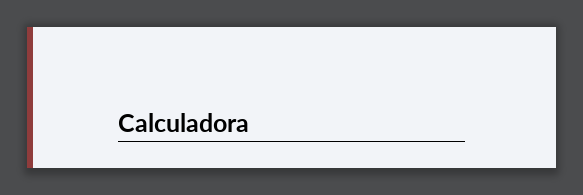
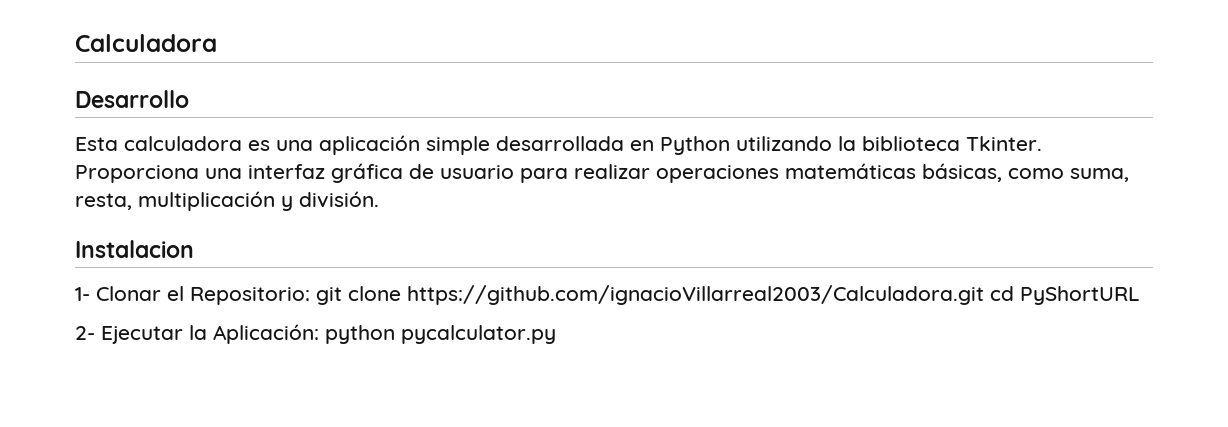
(249, 122) none -> [75,90,189,108] [75,135,1042,155] [75,163,1129,183] [75,191,379,211] [75,240,194,258] [75,285,1140,305] [75,324,556,344] // Desarrollo // Esta calculadora es una aplicación simple desarrollada en Python utilizando la biblioteca Tkinter. Proporciona una interfaz gráfica de usuario para realizar operaciones matemáticas básicas, como suma, resta, multiplicación y división. // Instalacion // 1- Clonar el Repositorio: git clone https://github.com/ignacioVillarreal2003/Calculadora.git cd PyShortURL // 2- Ejecutar la Aplicación: python pycalculator.py

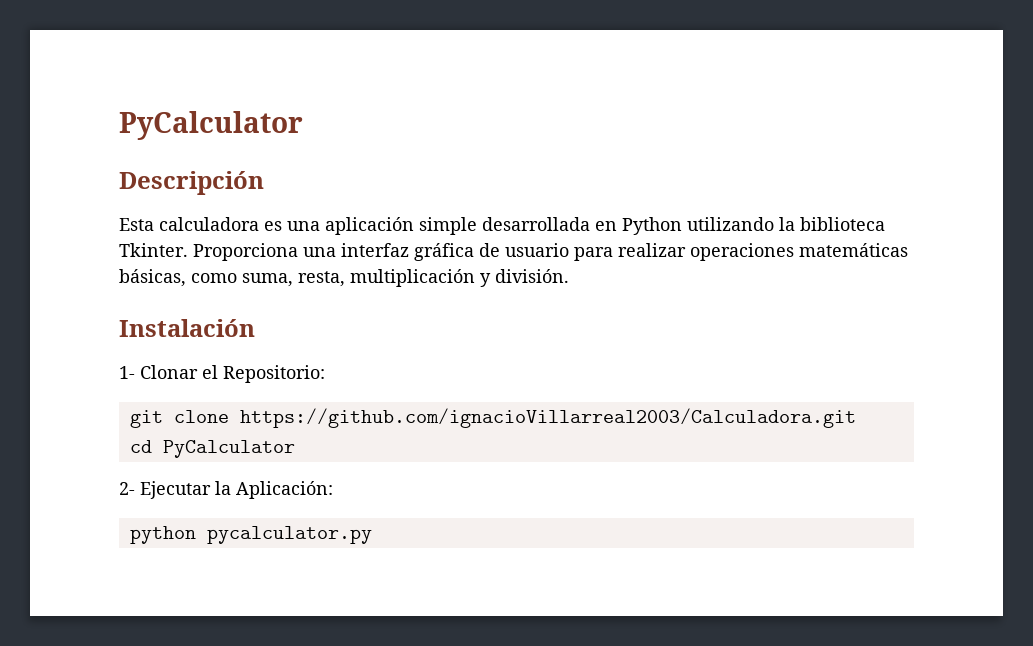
[75,34,217,52] [75,90,189,108] Calculadora // Desarrollo -> [119,111,303,140] [119,171,264,195] PyCalculator // Descripción
[75,240,194,258] Instalacion -> [119,319,255,337] Instalación
(310, 296) none -> (325, 374) //
[990,286,1140,305] cd PyShortURL -> [129,440,295,458] // cd PyCalculator
(319, 334) none -> (333, 490) //

